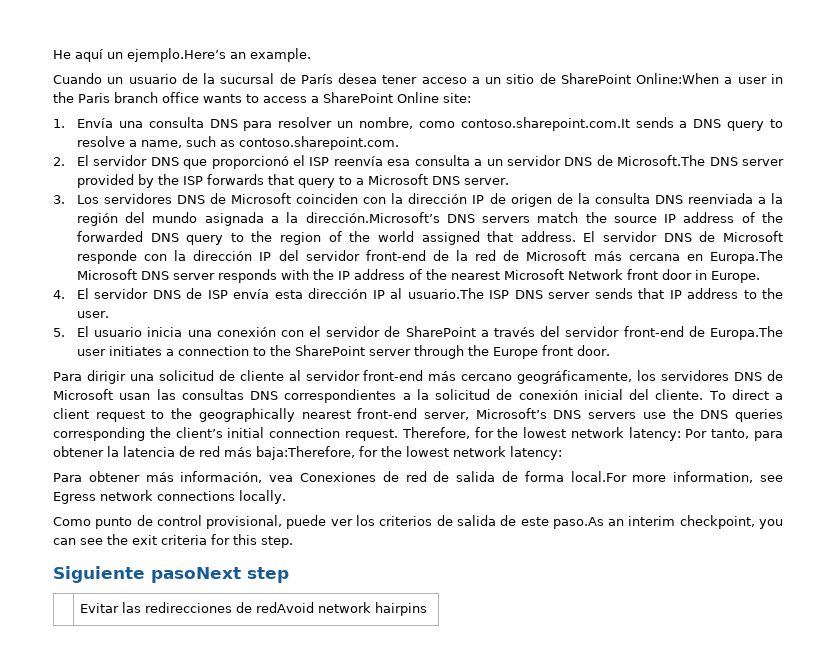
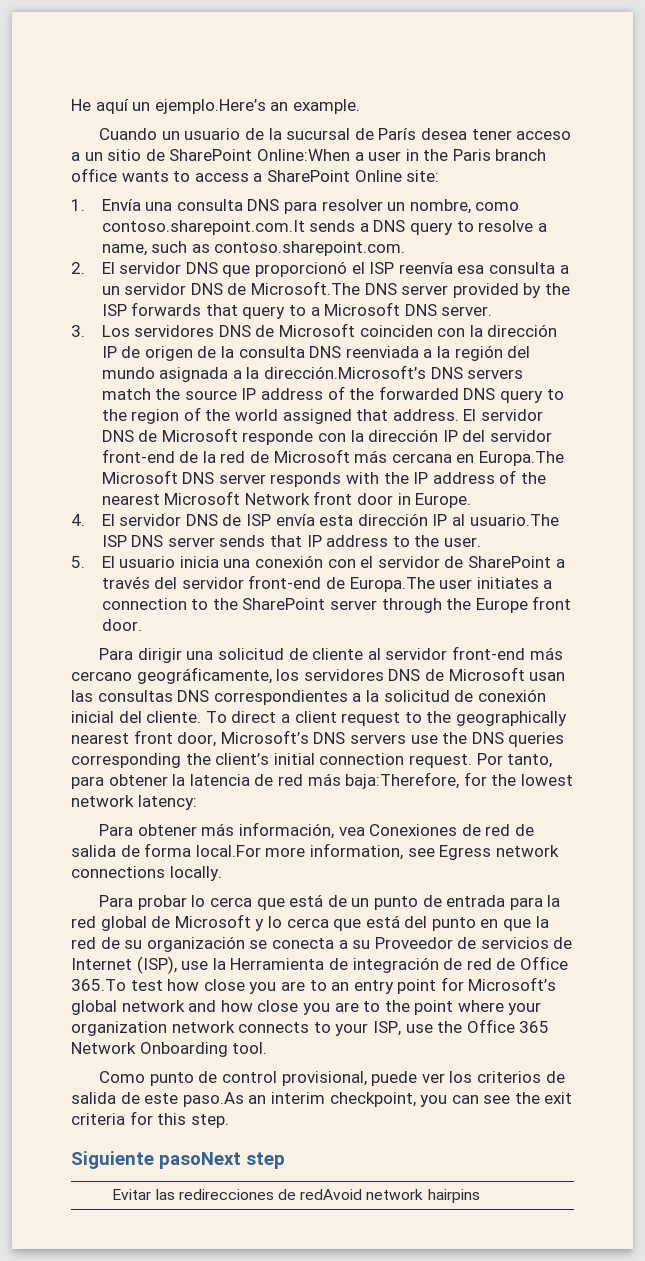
[357,408,469,420] front-end server, -> [133,730,217,747] front door,
[401,427,681,441] Therefore, for the lowest network latency: -> (472, 761) none
(286, 497) none -> [99,894,561,910] [71,914,549,931] [71,936,573,952] [71,956,568,974] [71,977,557,994] [71,1000,542,1015] [71,1019,550,1036] [71,1042,268,1057] // Para probar lo cerca que está de un punto de entrada para la red global de Microsoft y lo cerca que está del punto en que la red de su organización se conecta a su Proveedor de servicios de Internet (ISP), use la Herramienta de integración de red de Office 365.To test how close you are to an entry point for Microsoft’s global network and how close you are to the point where your organization network connects to your ISP, use the Office 365 Network Onboarding tool.

